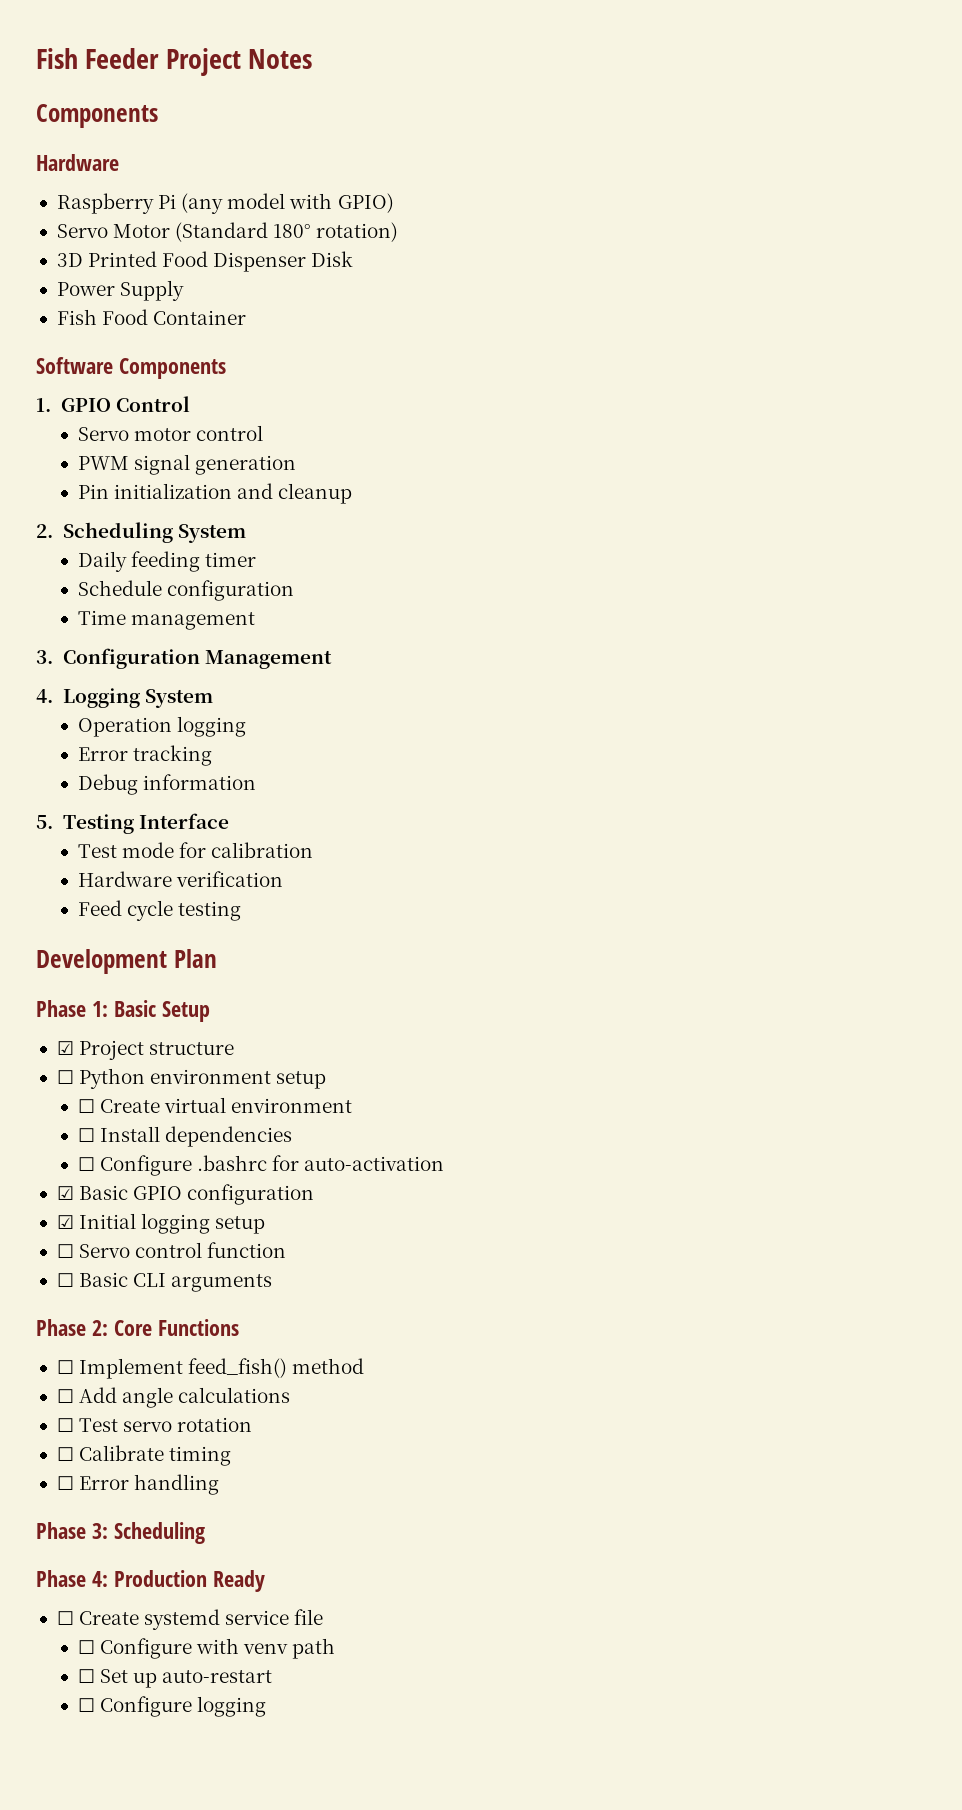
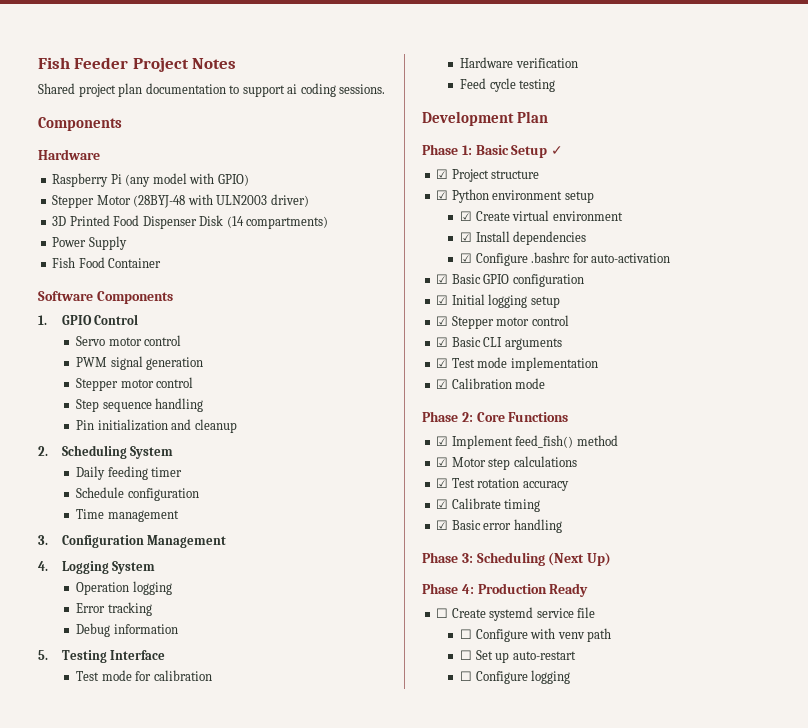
(313, 59) none -> [38,83,386,97] // Shared project plan documentation to support ai coding sessions.
[56,222,399,242] Servo Motor (Standard 180° rotation) -> [52,194,309,208] Stepper Motor (28BYJ-48 with ULN2003 driver)
(354, 259) none -> [226,216,329,229] (14 compartments)
(297, 465) none -> [76,377,194,391] [76,398,204,412] // Stepper motor control // Step sequence handling
(210, 1011) none -> [551,146,564,155] ✓
[56,1070,74,1084] ☐ -> [436,190,449,200] ☑
[77,1099,95,1113] ☐ -> [460,211,473,221] ☑
[77,1128,95,1142] ☐ -> [460,232,473,242] ☑
[77,1157,95,1171] ☐ -> [460,253,473,263] ☑
[56,1242,287,1258] [56,1273,74,1287] ☐ Servo control function // ☐ -> [436,315,569,329] [436,337,449,347] ☑ Stepper motor control // ☑
(273, 1283) none -> [436,357,598,371] [436,378,546,389] // ☑ Test mode implementation // ☑ Calibration mode
[56,1360,74,1374] ☐ -> [436,436,449,446] ☑
[56,1387,291,1408] [56,1418,173,1432] ☐ Add angle calculations // ☐ Test servo -> [436,456,577,470] [436,478,475,488] ☑ Motor step calculations // ☑ Test
[56,1447,74,1461] // ☐ -> [522,481,569,491] [436,499,449,509] accuracy // ☑
[56,1476,130,1490] ☐ Error -> [436,520,512,530] ☑ Basic error
(205, 1533) none -> [548,552,612,566] (Next Up)

